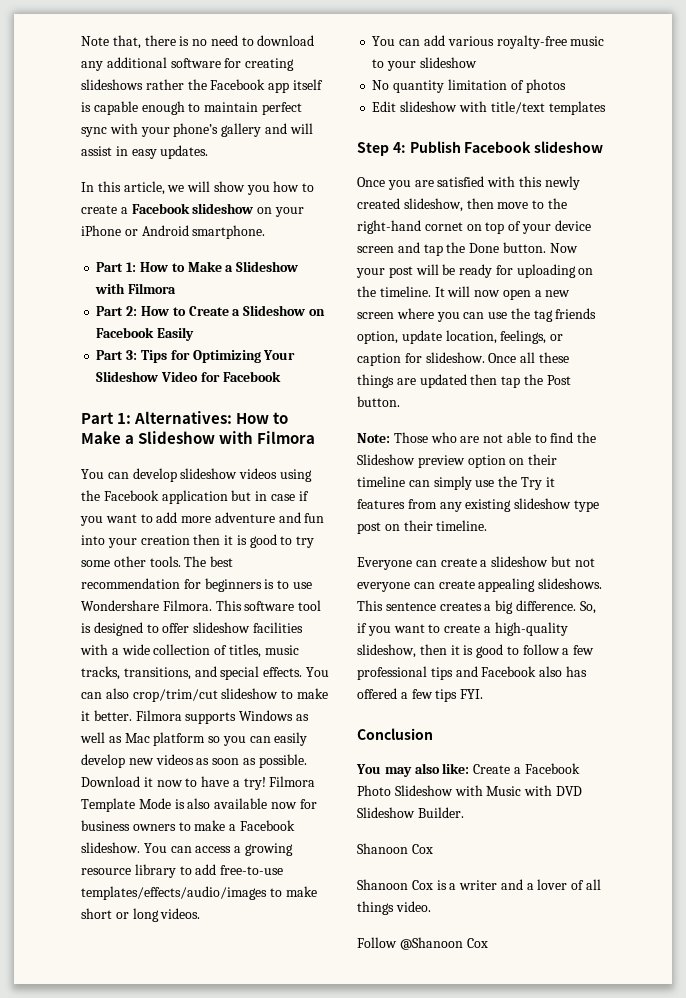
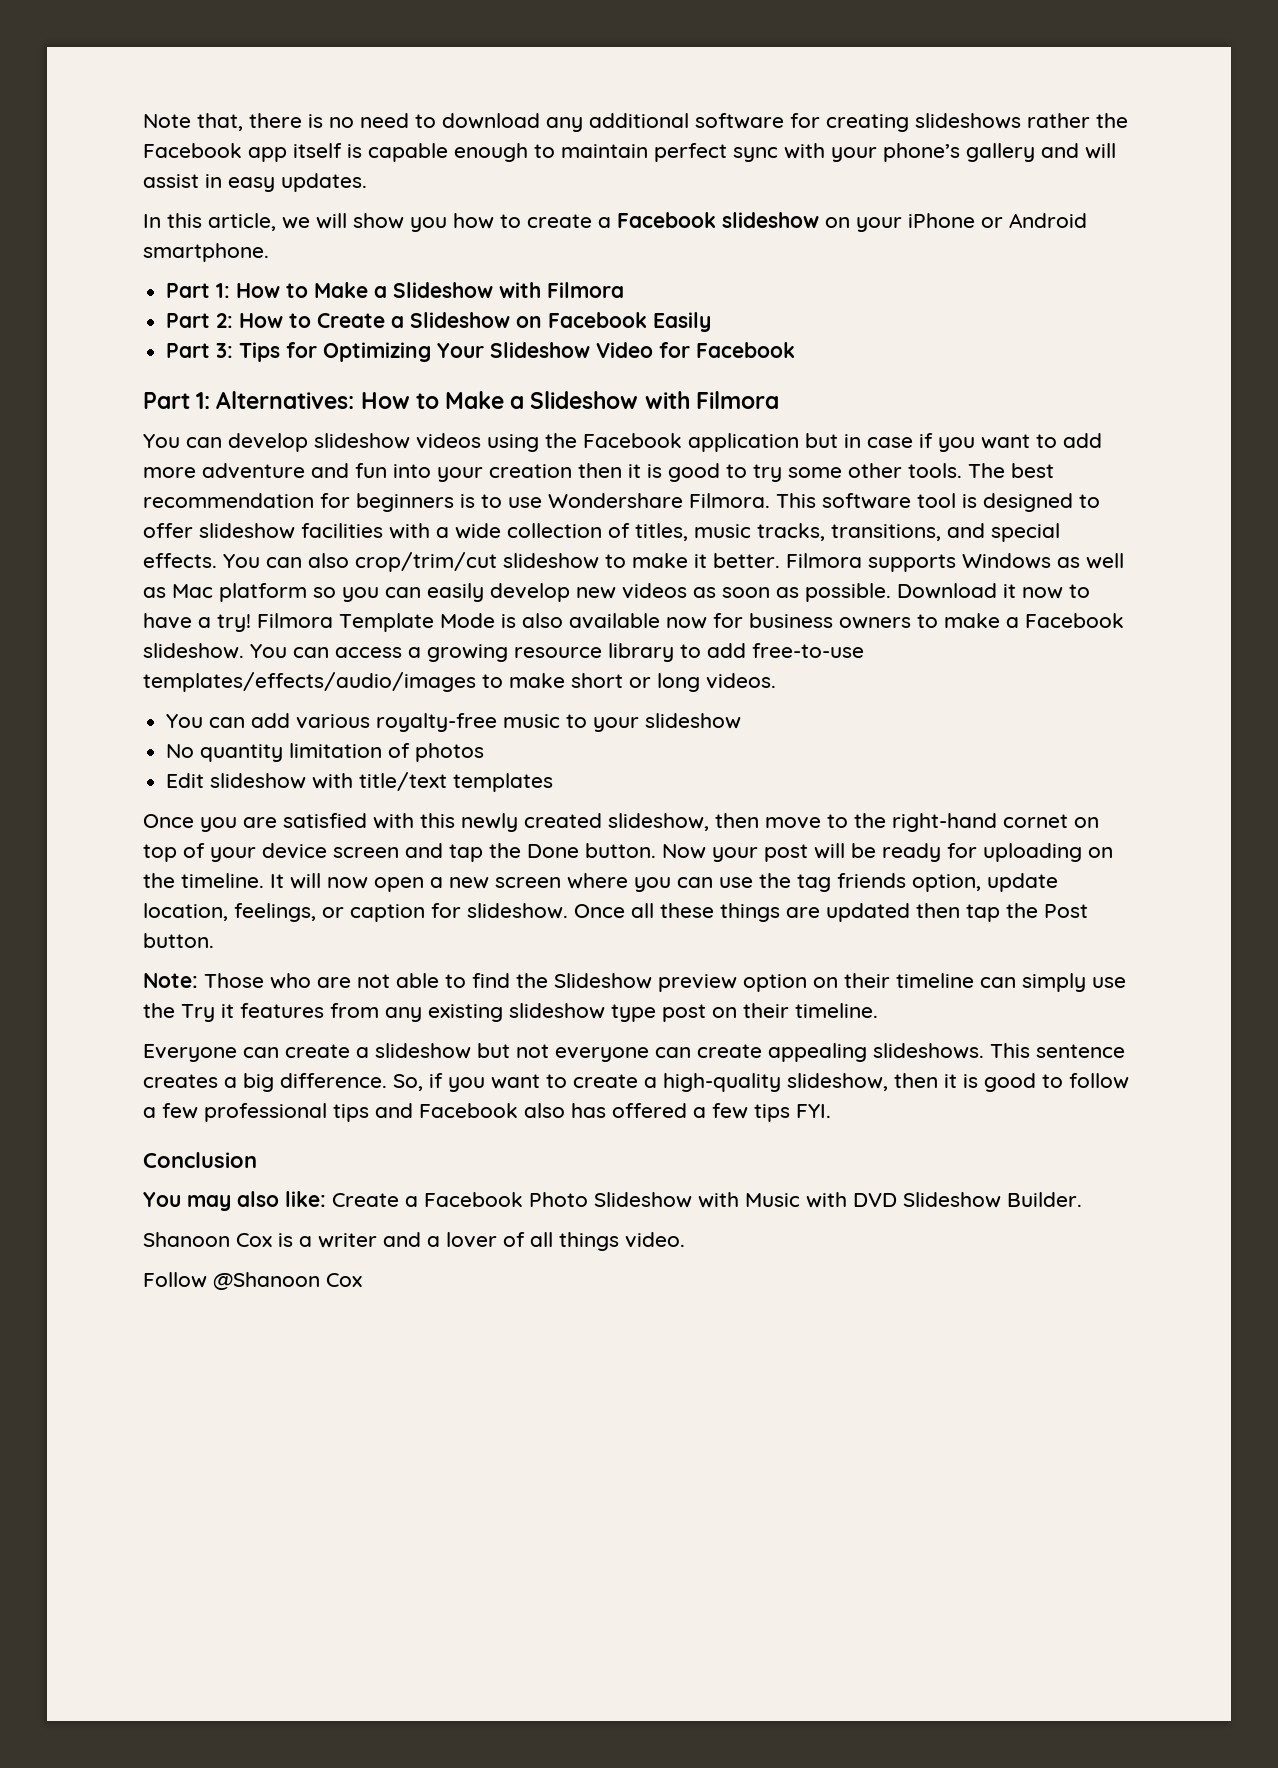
[357,141,604,156] // Step 4: Publish Facebook slideshow -> (554, 782) none
[357,879,433,890] // Shanoon Cox -> (272, 1240) none

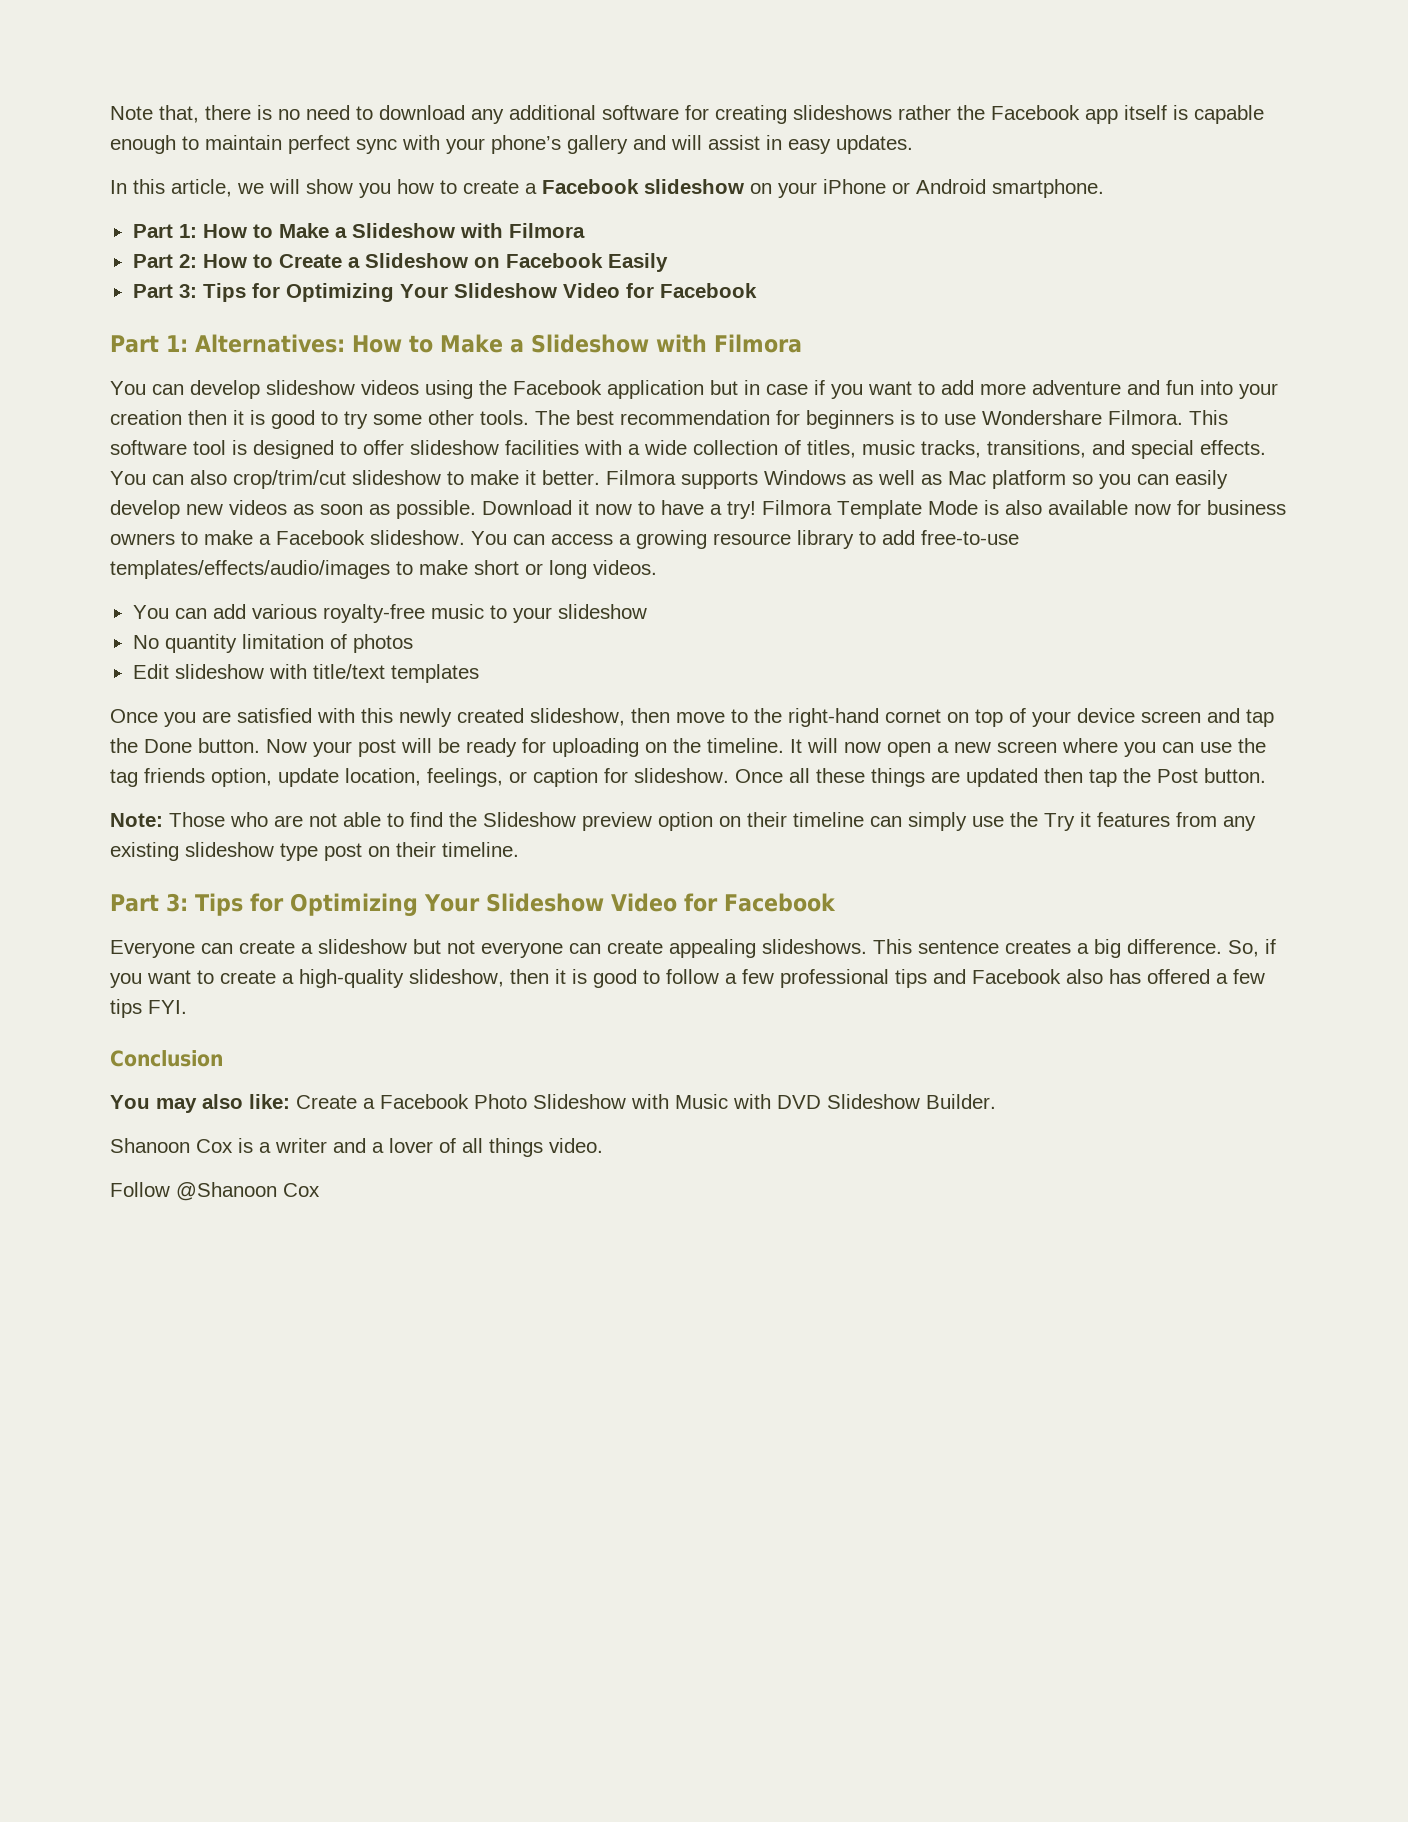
(878, 1010) none -> [110,893,836,916] // Part 3: Tips for Optimizing Your Slideshow Video for Facebook

